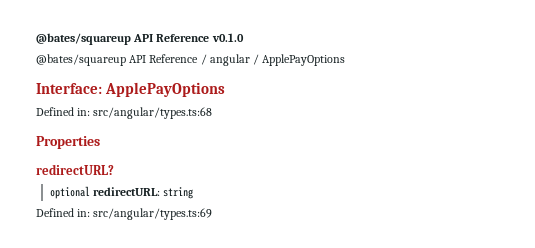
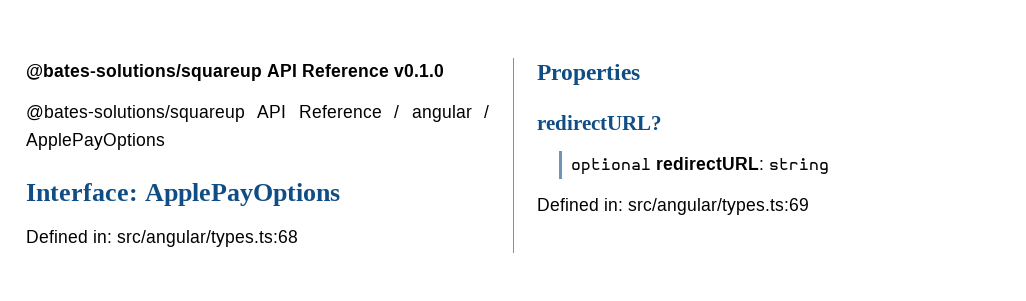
[36,33,131,45] @bates/squareup -> [26,64,262,81] @bates-solutions/squareup
[36,54,126,66] @bates/squareup -> [26,105,245,122] @bates-solutions/squareup

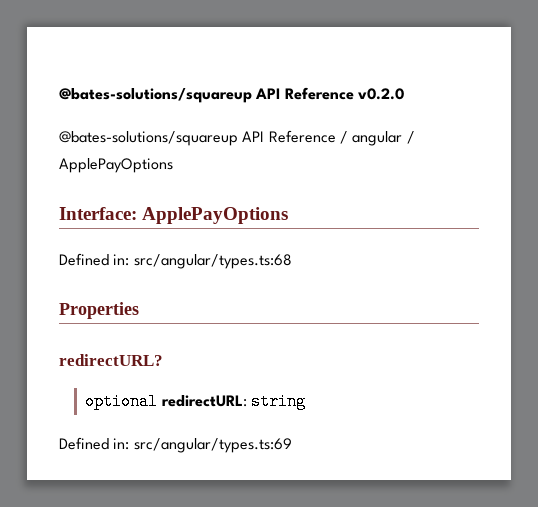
[26,64,444,81] @bates-solutions/squareup API Reference v0.1.0 -> [59,87,404,103] @bates-solutions/squareup API Reference v0.2.0

